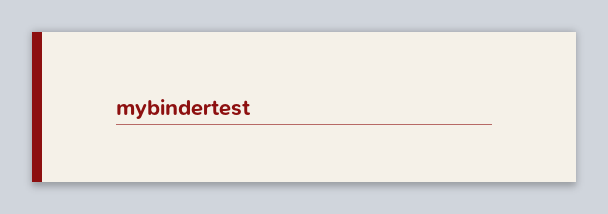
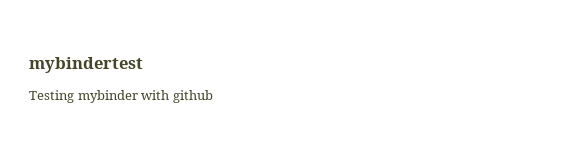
(251, 109) none -> [29,90,213,103] // Testing mybinder with github

